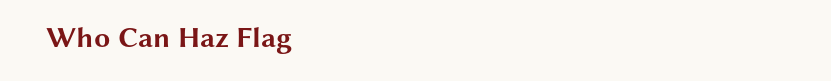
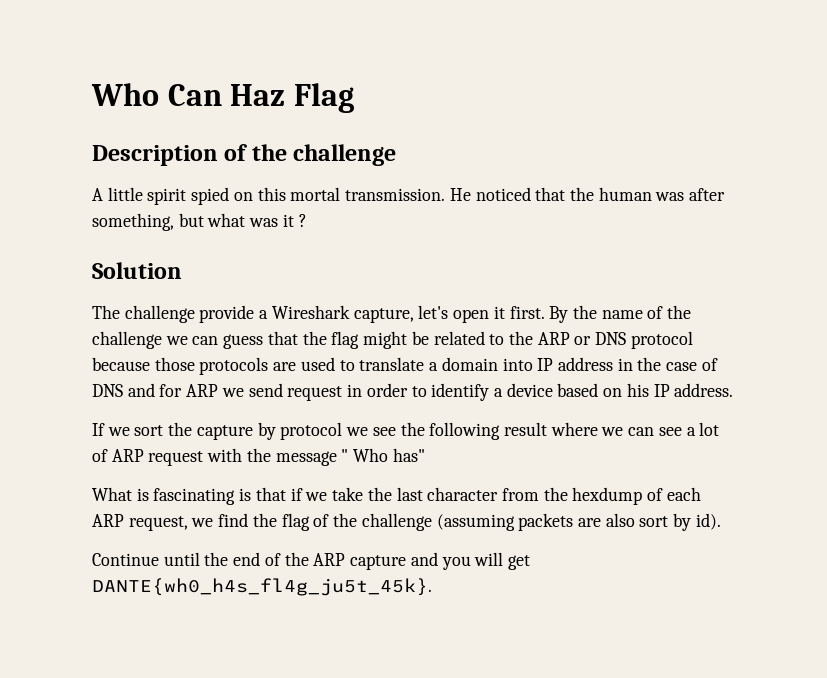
(293, 40) none -> [92,144,397,166] [92,187,726,205] [92,213,307,231] [92,262,182,279] [92,305,692,323] [92,331,693,349] [92,357,718,375] [92,383,734,401] [92,422,720,440] [92,448,425,466] [92,487,701,505] [92,513,721,531] [92,552,530,570] [92,578,432,596] // Description of the challenge // A little spirit spied on this mortal transmission. He noticed that the human was after something, but what was it ? // Solution // The challenge provide a Wireshark capture, let's open it first. By the name of the challenge we can guess that the flag might be related to the ARP or DNS protocol because those protocols are used to translate a domain into IP address in the case of DNS and for ARP we send request in order to identify a device based on his IP address. // If we sort the capture by protocol we see the following result where we can see a lot of ARP request with the message " Who has" // What is fascinating is that if we take the last character from the hexdump of each ARP request, we find the flag of the challenge (assuming packets are also sort by id). // Continue until the end of the ARP capture and you will get DANTE{wh0_h4s_fl4g_ju5t_45k}.

